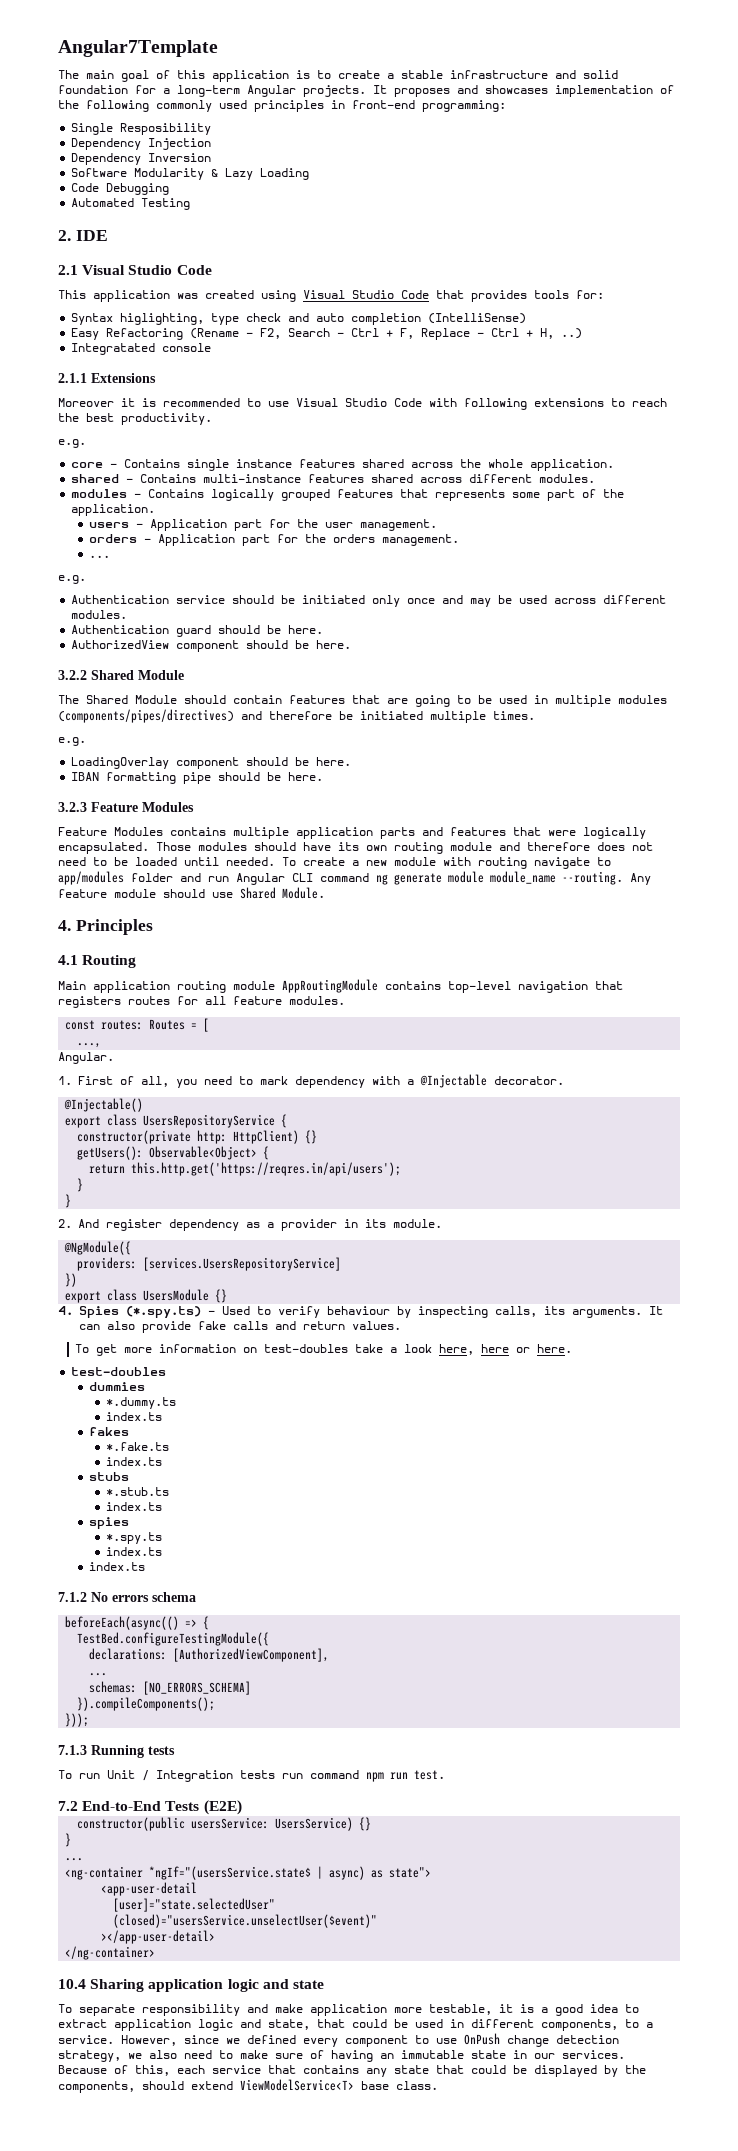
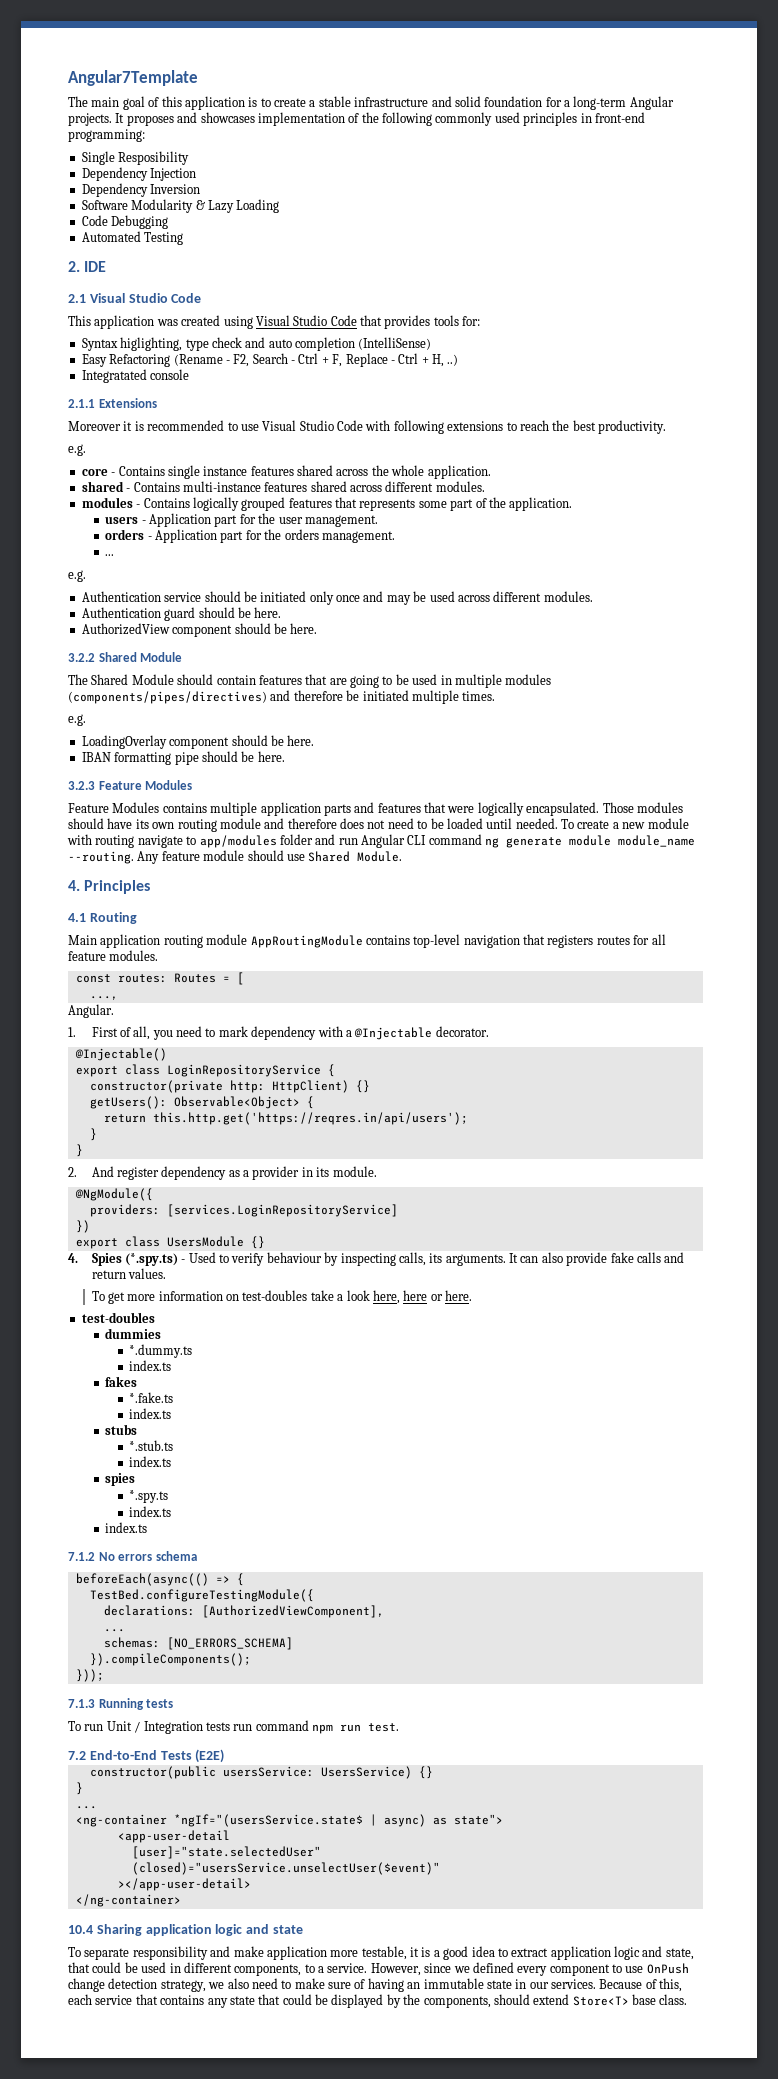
[143,1114,276,1128] UsersRepositoryService -> [166,1064,321,1077] LoginRepositoryService
[143,1257,342,1271] [services.UsersRepositoryService] -> [166,1204,398,1217] [services.LoginRepositoryService]
[240,2079,354,2091] ViewModelService<T> -> [572,1996,629,2006] Store<T>

